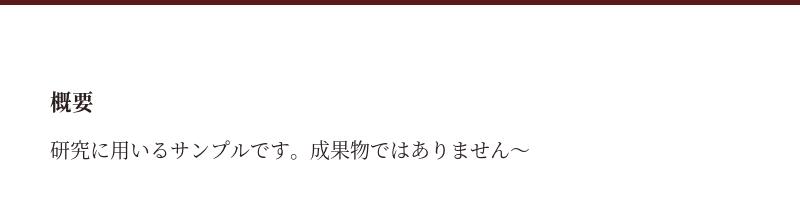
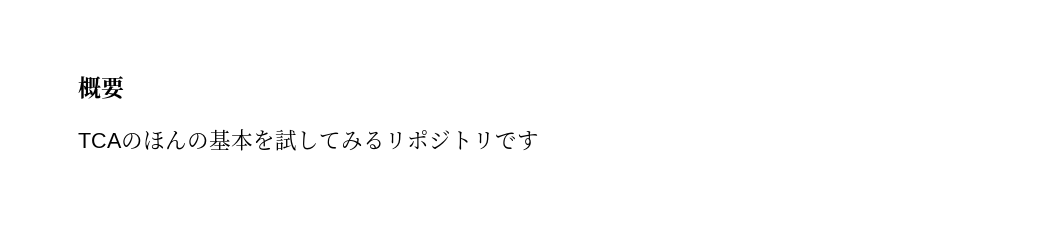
[50,140,530,161] 研究に用いるサンプルです。成果物ではありません〜 -> [78,129,539,151] TCAのほんの基本を試してみるリポジトリです

